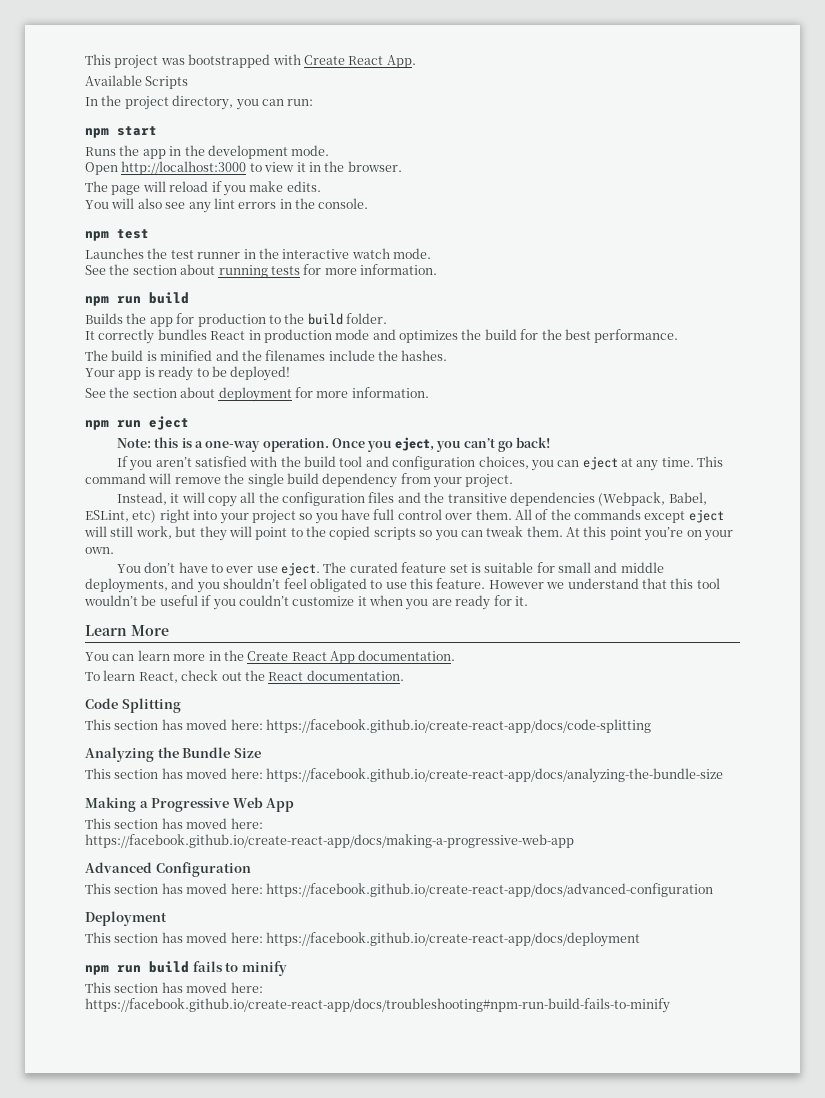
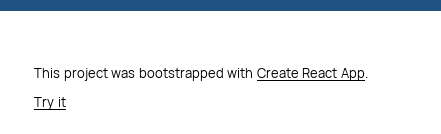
[85,75,189,89] [85,95,314,110] [85,126,157,138] [85,145,330,159] [85,161,402,175] [85,181,321,196] [85,198,369,213] [85,229,149,241] [85,248,431,259] [85,264,437,278] [85,292,189,306] [85,313,387,327] [85,329,679,344] [85,350,448,361] [85,366,291,381] [85,387,429,402] [85,416,189,430] [116,437,551,452] [116,456,724,471] [85,473,514,488] [116,492,707,507] [85,509,724,524] [84,526,733,541] [85,547,114,554] [116,562,664,576] [85,578,720,593] [84,595,528,610] [85,625,169,636] [85,650,456,664] [85,670,404,683] [85,698,181,713] [85,719,651,733] [85,747,261,762] [85,768,723,783] [85,797,295,812] [85,818,263,829] [85,834,574,848] [85,862,251,877] [85,883,713,897] [85,911,167,926] [85,932,640,947] [85,961,287,976] [85,982,263,993] [85,998,670,1013] Available Scripts // In the project directory, you can run: // npm start // Runs the app in the development mode. // Open http://localhost:3000 to view it in the browser. // The page will reload if you make edits. // You will also see any lint errors in the console. // npm test // Launches the test runner in the interactive watch mode. // See the section about running tests for more information. // npm run build // Builds the app for production to the build folder. // It correctly bundles React in production mode and optimizes the build for the best performance. // The build is minified and the filenames include the hashes. // Your app is ready to be deployed! // See the section about deployment for more information. // npm run eject // Note: this is a one-way operation. Once you eject, you can’t go back! // If you aren’t satisfied with the build tool and configuration choices, you can eject at any time. This command will remove the single build dependency from your project. // Instead, it will copy all the configuration files and the transitive dependencies (Webpack, Babel, ESLint, etc) right into your project so you have full control over them. All of the commands except eject will still work, but they will point to the copied scripts so you can tweak them. At this point you’re on your own. // You don’t have to ever use eject. The curated feature set is suitable for small and middle deployments, and you shouldn’t feel obligated to use this feature. However we understand that this tool wouldn’t be useful if you couldn’t customize it when you are ready for it. // Learn More // You can learn more in the Create React App documentation. // To learn React, check out the React documentation. // Code Splitting // This section has moved here: https://facebook.github.io/create-react-app/docs/code-splitting // Analyzing the Bundle Size // This section has moved here: https://facebook.github.io/create-react-app/docs/analyzing-the-bundle-size // Making a Progressive Web App // This section has moved here: https://facebook.github.io/create-react-app/docs/making-a-progressive-web-app // Advanced Configuration // This section has moved here: https://facebook.github.io/create-react-app/docs/advanced-configuration // Deployment // This section has moved here: https://facebook.github.io/create-react-app/docs/deployment // npm run build fails to minify // This section has moved here: https://facebook.github.io/create-react-app/docs/troubleshooting#npm-run-build-fails-to-minify -> [34,97,66,110] Try it

